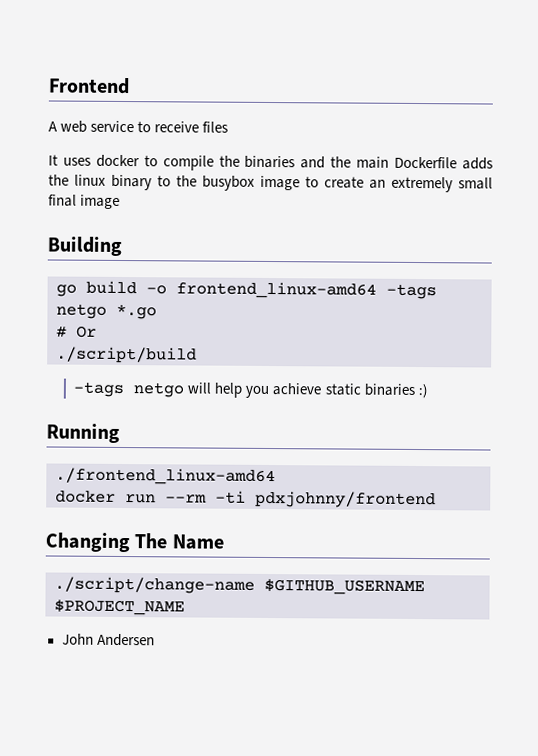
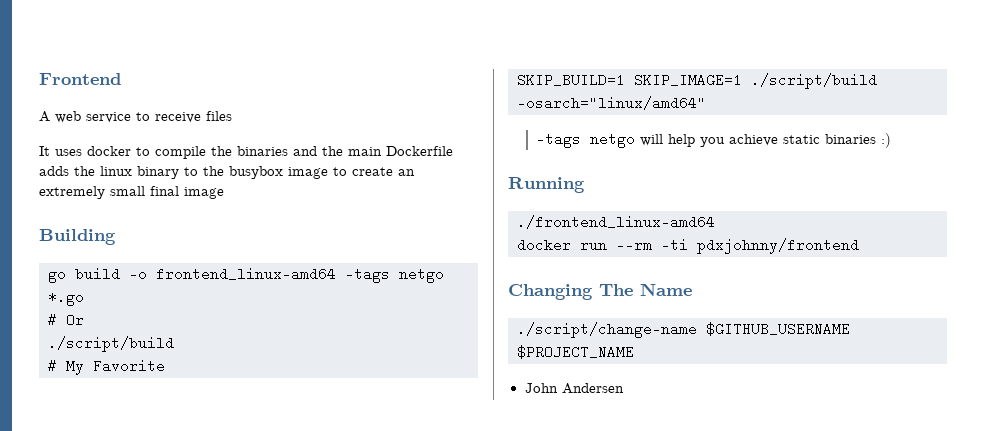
(197, 355) none -> [48,359,165,375] [517,73,877,89] [517,96,706,110] // # My Favorite // SKIP_BUILD=1 SKIP_IMAGE=1 ./script/build -osarch="linux/amd64"

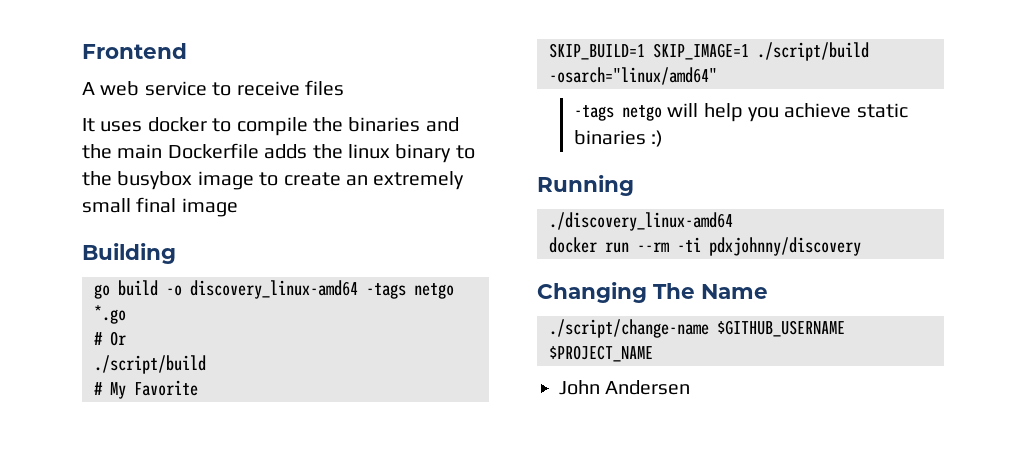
[156,267,336,281] frontend_linux-amd64 -> [190,280,358,299] discovery_linux-amd64
[517,215,715,229] ./frontend_linux-amd64 -> [549,212,733,231] ./discovery_linux-amd64
[697,238,859,254] pdxjohnny/frontend -> [709,237,861,256] pdxjohnny/discovery

